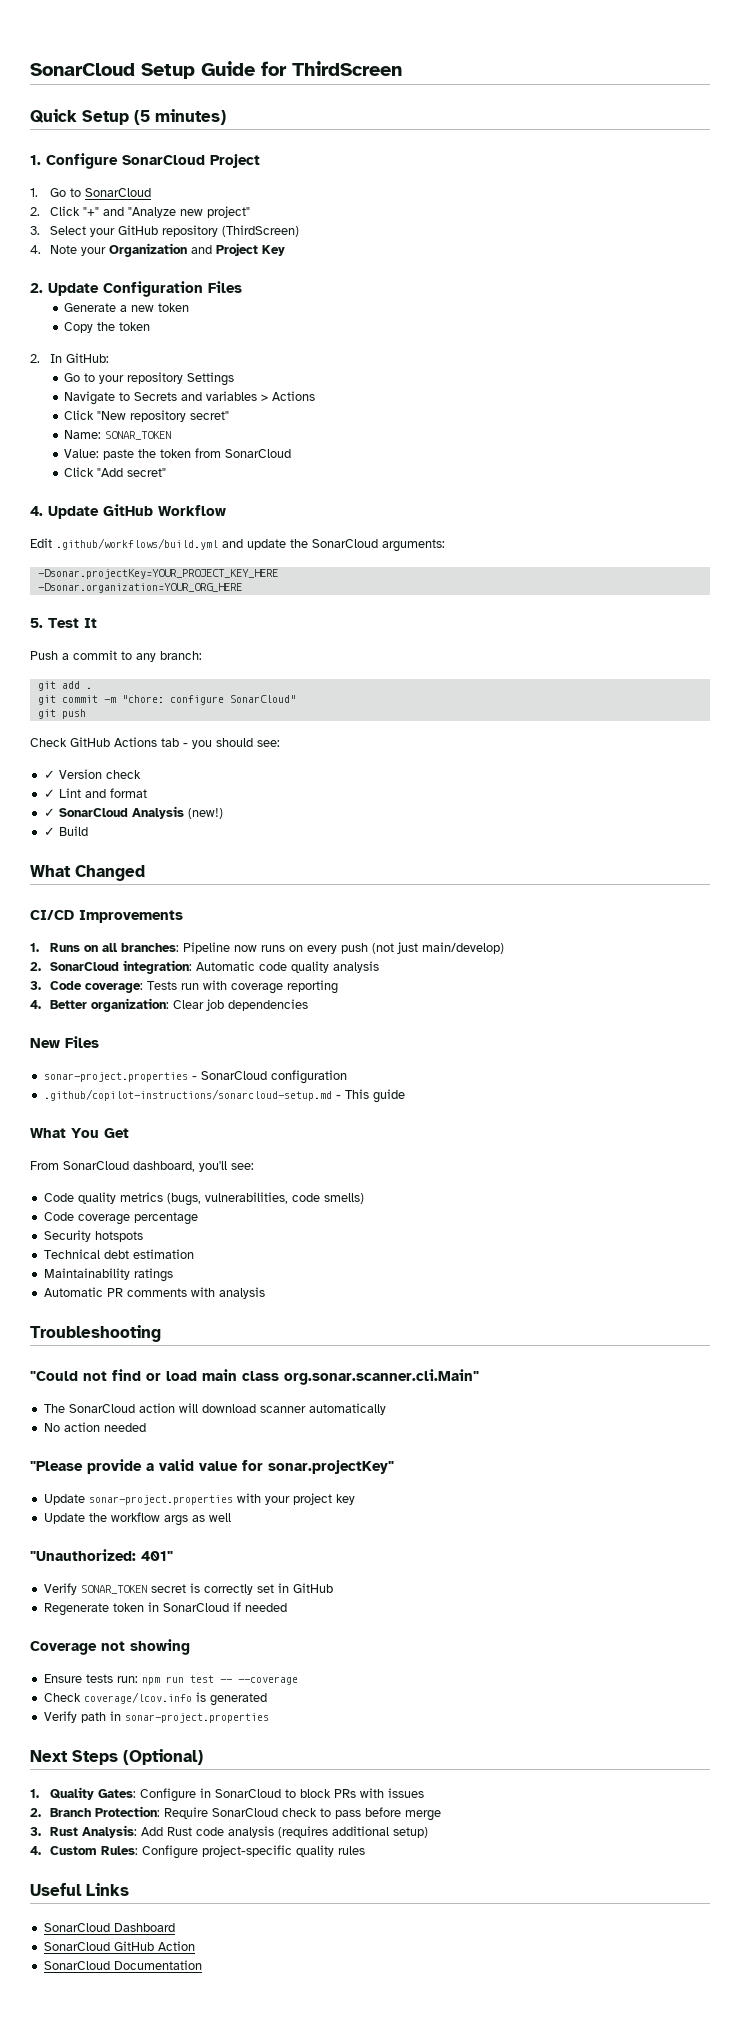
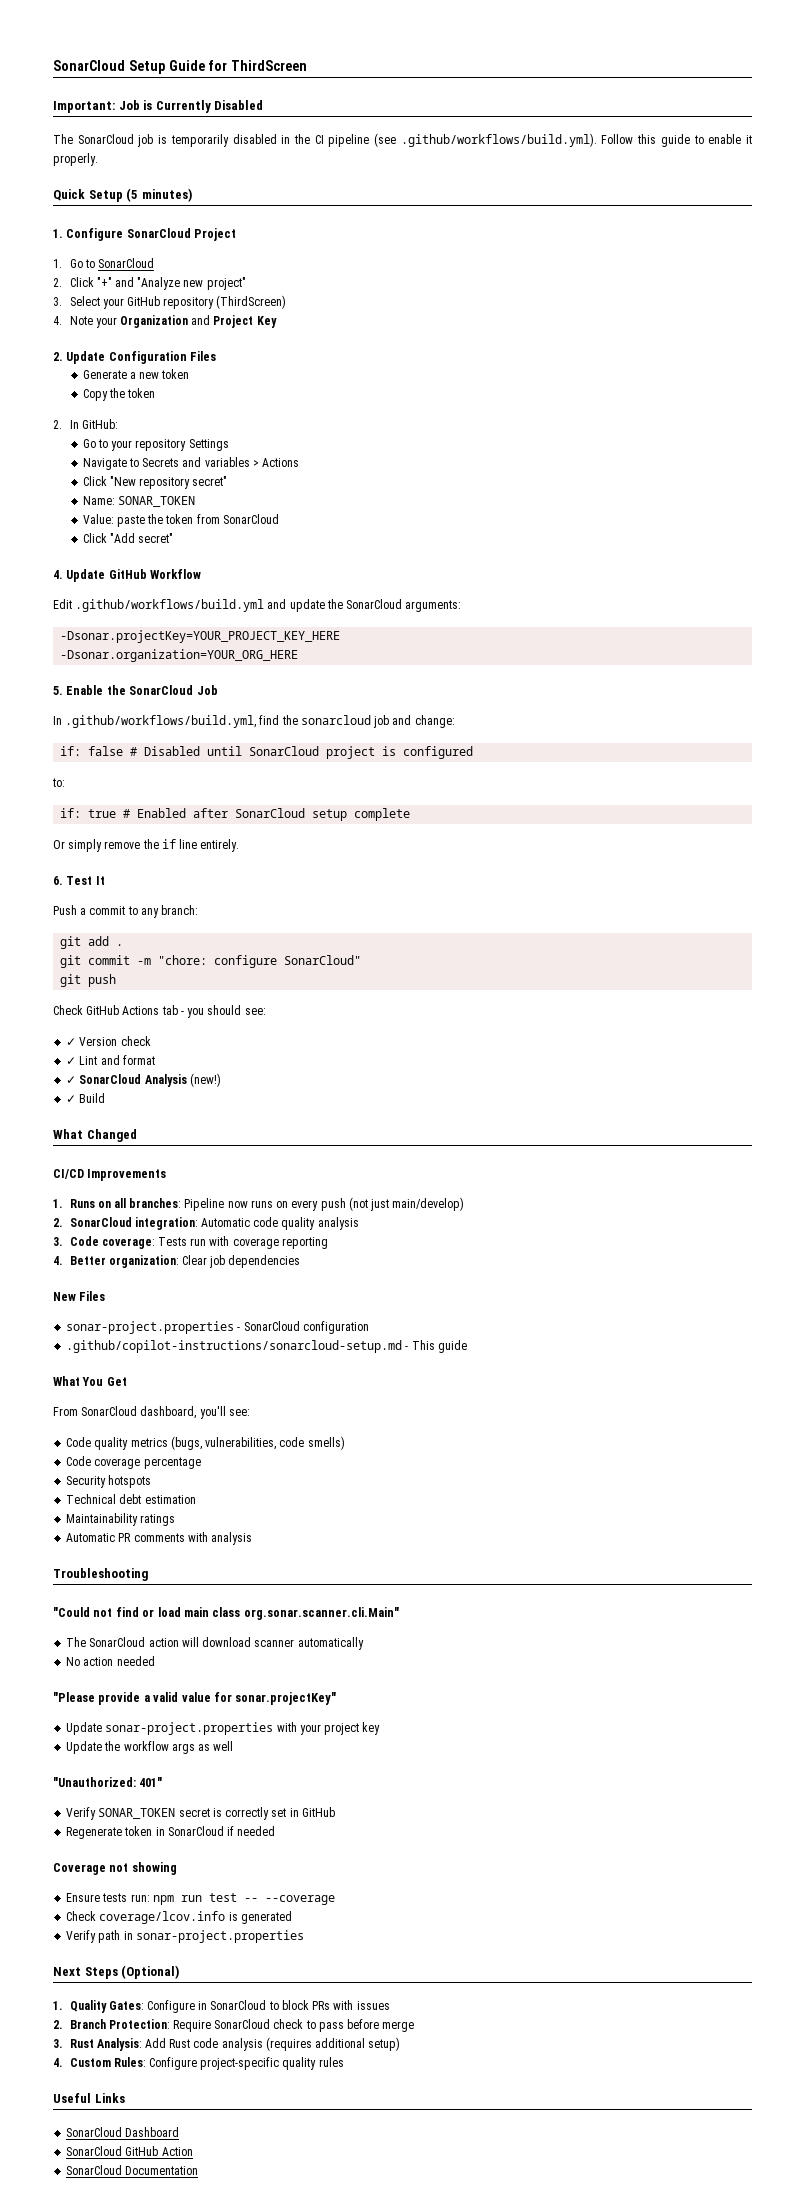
(402, 68) none -> [53,100,264,113] [53,133,753,147] [53,153,98,166] // Important: Job is Currently Disabled // The SonarCloud job is temporarily disabled in the CI pipeline (see .github/workflows/build.yml). Follow this guide to enable it properly.
(43, 623) none -> [66,685,218,695] [53,715,455,728] [60,746,474,759] [52,778,65,787] [60,808,411,821] [53,839,240,852] [53,876,63,885] Enable the SonarCloud Job // In .github/workflows/build.yml, find the sonarcloud job and change: // if: false # Disabled until SonarCloud project is configured // to: // if: true # Enabled after SonarCloud setup complete // Or simply remove the if line entirely. // 6.

